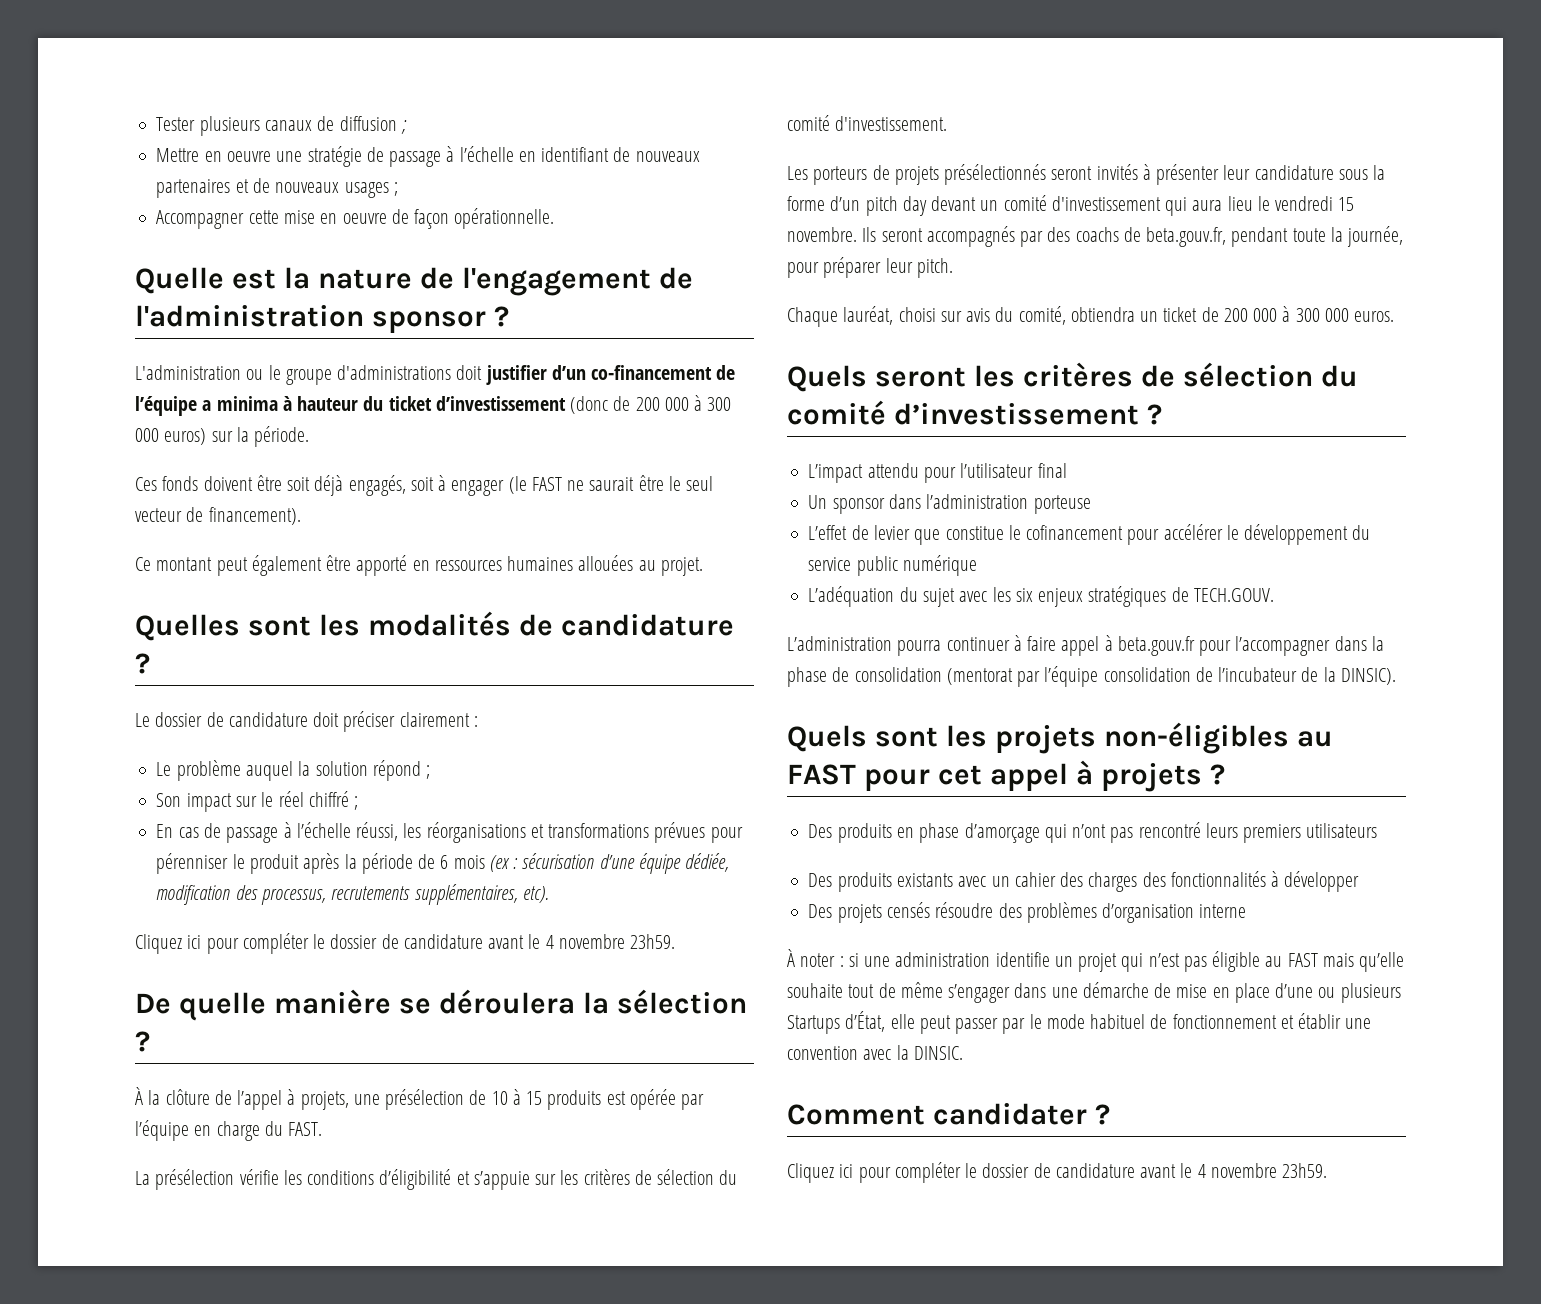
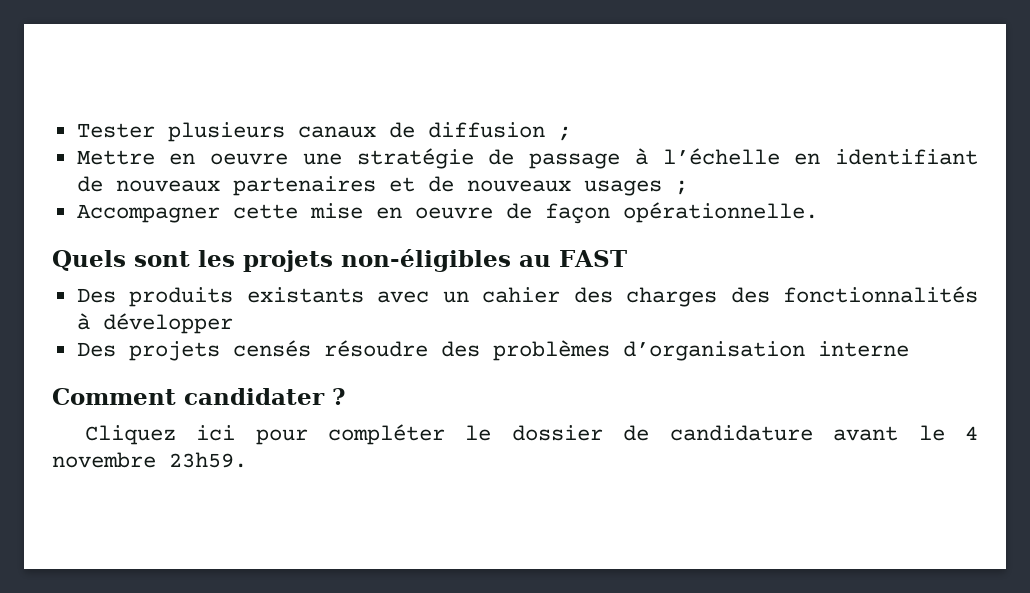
[135,267,693,296] [135,305,509,333] [135,365,736,385] [135,395,732,416] [135,426,310,447] [135,475,714,496] [135,507,301,525] [135,555,703,576] [135,611,734,641] [135,653,150,674] [135,711,478,732] [156,760,431,781] [156,791,359,812] [156,822,743,843] [156,853,730,874] [156,884,549,905] [135,933,676,954] [135,989,747,1021] [135,1031,150,1052] [135,1087,705,1110] [135,1120,323,1141] [135,1169,738,1190] [787,115,948,131] [787,164,1386,185] [787,195,1355,216] [787,226,1404,247] [787,257,953,278] [787,306,1395,327] [787,362,1358,392] [787,400,1162,425] [808,463,1067,483] [808,494,1091,514] [808,524,1371,545] [808,555,977,576] [808,586,1274,607] [787,635,1384,656] [787,666,1396,687] // Quelle est la nature de l'engagement de l'administration sponsor ? // L'administration ou le groupe d'administrations doit justifier d’un co-financement de l’équipe a minima à hauteur du ticket d’investissement (donc de 200 000 à 300 000 euros) sur la période. // Ces fonds doivent être soit déjà engagés, soit à engager (le FAST ne saurait être le seul vecteur de financement). // Ce montant peut également être apporté en ressources humaines allouées au projet. // Quelles sont les modalités de candidature ? // Le dossier de candidature doit préciser clairement : // Le problème auquel la solution répond ; // Son impact sur le réel chiffré ; // En cas de passage à l’échelle réussi, les réorganisations et transformations prévues pour pérenniser le produit après la période de 6 mois (ex : sécurisation d’une équipe dédiée, modification des processus, recrutements supplémentaires, etc). // Cliquez ici pour compléter le dossier de candidature avant le 4 novembre 23h59. // De quelle manière se déroulera la sélection ? // À la clôture de l’appel à projets, une présélection de 10 à 15 produits est opérée par l’équipe en charge du FAST. // La présélection vérifie les conditions d’éligibilité et s’appuie sur les critères de sélection du comité d'investissement. // Les porteurs de projets présélectionnés seront invités à présenter leur candidature sous la forme d’un pitch day devant un comité d'investissement qui aura lieu le vendredi 15 novembre. Ils seront accompagnés par des coachs de beta.gouv.fr, pendant toute la journée, pour préparer leur pitch. // Chaque lauréat, choisi sur avis du comité, obtiendra un ticket de 200 000 à 300 000 euros. // Quels seront les critères de sélection du comité d’investissement ? // L’impact attendu pour l’utilisateur final // Un sponsor dans l’administration porteuse // L’effet de levier que constitue le cofinancement pour accélérer le développement du service public numérique // L’adéquation du sujet avec les six enjeux stratégiques de TECH.GOUV. // L’administration pourra continuer à faire appel à beta.gouv.fr pour l’accompagner dans la phase de consolidation (mentorat par l’équipe consolidation de l’incubateur de la DINSIC). -> (818, 212) none
[863,760,1225,792] [808,822,1378,843] pour cet appel à projets ? // Des produits en phase d’amorçage qui n’ont pas rencontré leurs premiers utilisateurs -> (627, 258) none
[787,949,1405,972] [787,982,1401,1003] [787,1011,1372,1034] [787,1045,963,1060] // À noter : si une administration identifie un projet qui n’est pas éligible au FAST mais qu’elle souhaite tout de même s’engager dans une démarche de mise en place d’une ou plusieurs Startups d’État, elle peut passer par le mode habituel de fonctionnement et établir une convention avec la DINSIC. -> (909, 349) none

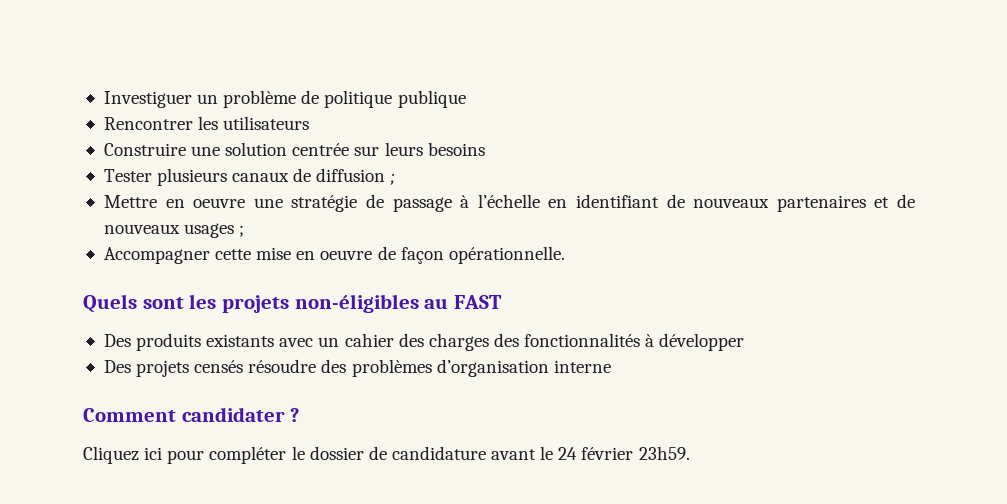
(76, 130) none -> [103,90,466,108] [103,116,310,130] [103,142,485,156] Investiguer un problème de politique publique // Rencontrer les utilisateurs // Construire une solution centrée sur leurs besoins //
[964,426,978,440] [52,452,156,468] 4 novembre -> [558,447,634,460] 24 février

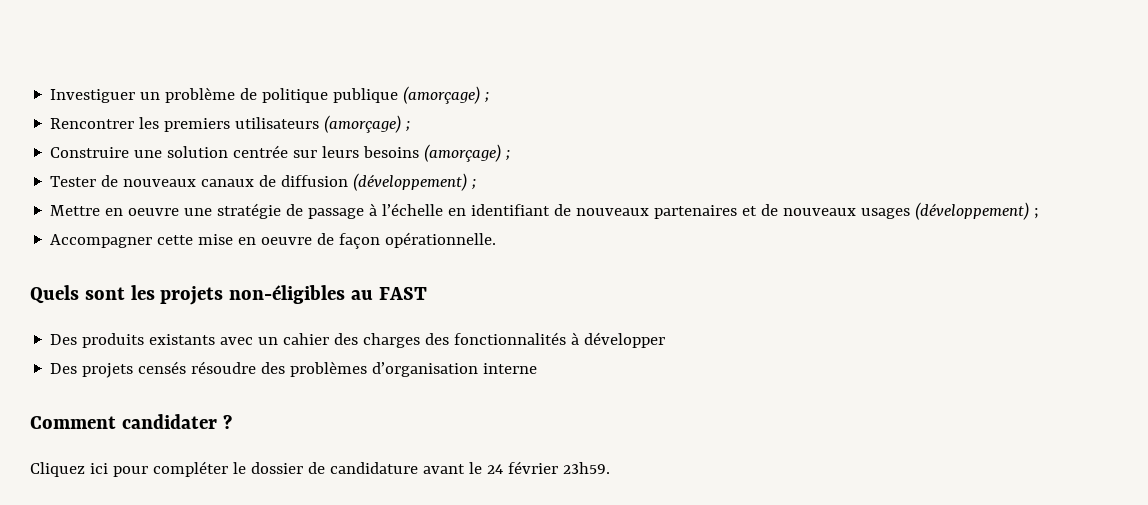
(466, 99) none -> [403,86,490,104] (amorçage) ;
(219, 123) none -> [164,118,231,132] premiers
(310, 123) none -> [324,115,411,133] (amorçage) ;
(485, 149) none -> [424,144,511,162] (amorçage) ;
[157,168,228,186] plusieurs -> [101,175,197,187] de nouveaux
(386, 175) none -> [353,173,468,191] (développement)
(235, 230) none -> [915,202,1030,220] (développement)

